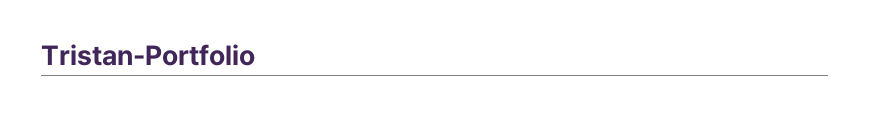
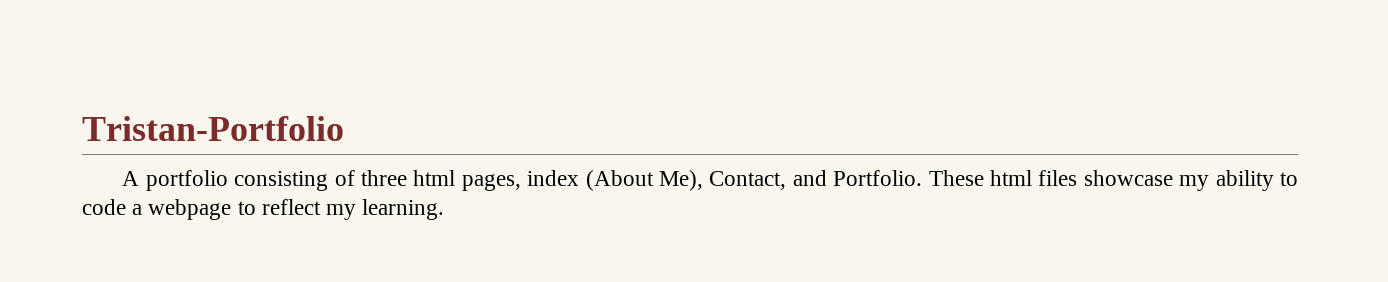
(255, 55) none -> [122,170,1299,191] [82,199,445,220] // A portfolio consisting of three html pages, index (About Me), Contact, and Portfolio. These html files showcase my ability to code a webpage to reflect my learning.

